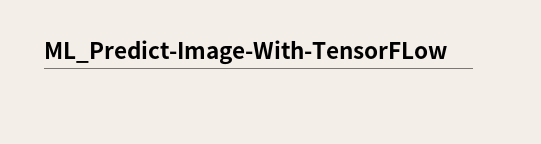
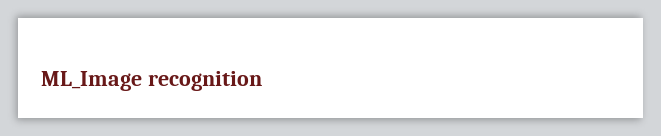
[44,40,447,65] ML_Predict-Image-With-TensorFLow -> [41,71,262,91] ML_Image recognition

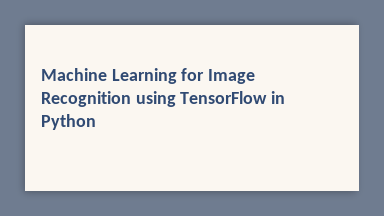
[41,71,262,91] ML_Image recognition -> [41,68,256,84] [41,91,286,107] [41,114,96,130] Machine Learning for Image Recognition using TensorFlow in Python

